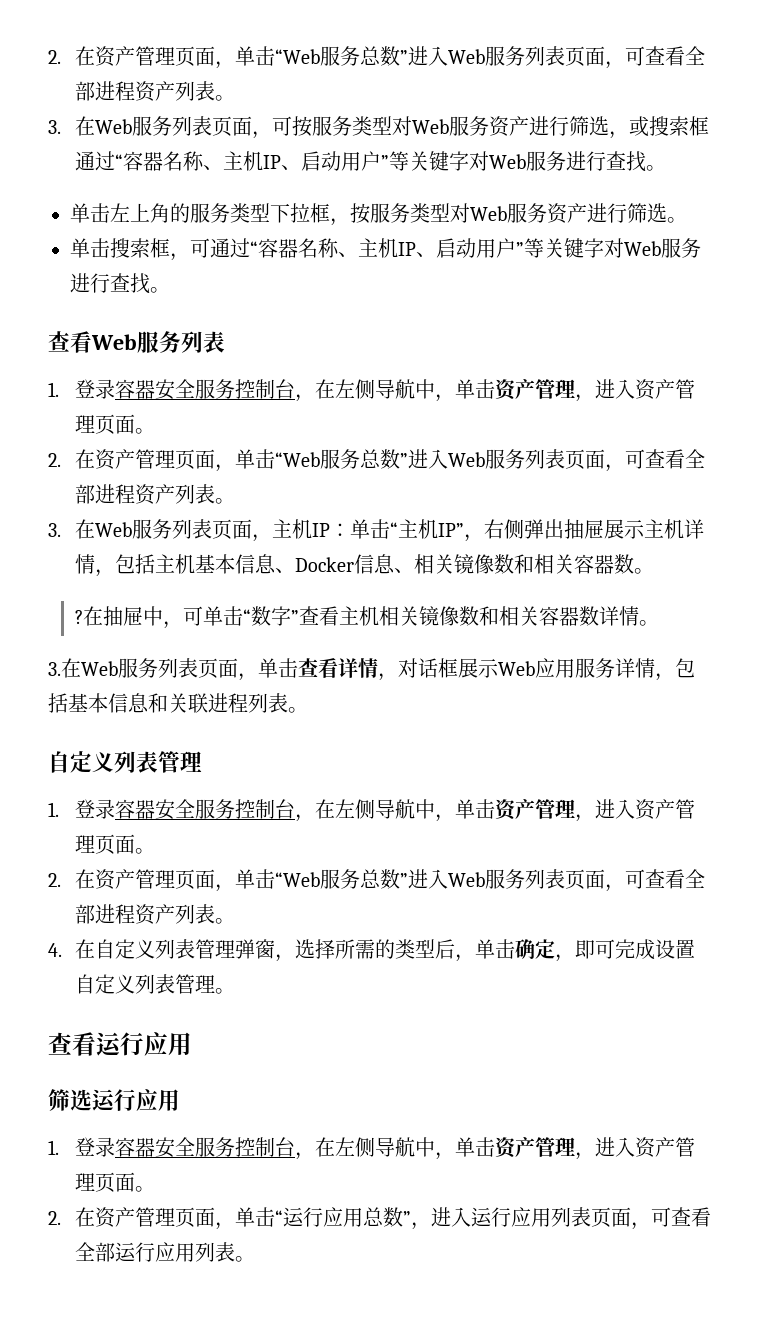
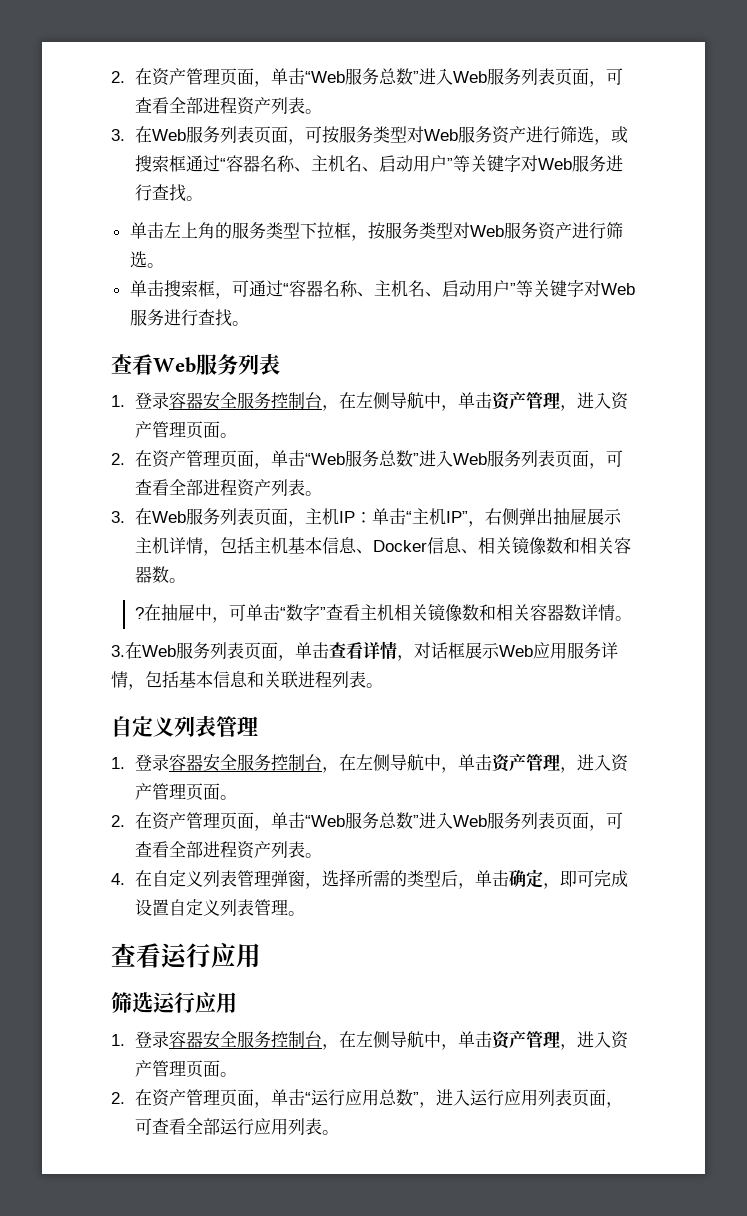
[262,155,281,169] IP -> [344,155,362,172] 名
[398,242,416,256] IP -> [407,280,425,297] 名

